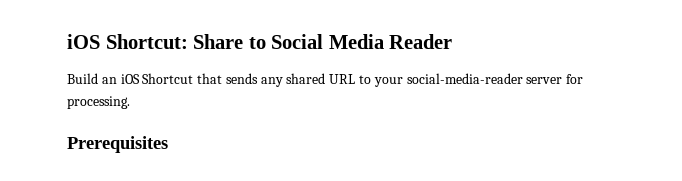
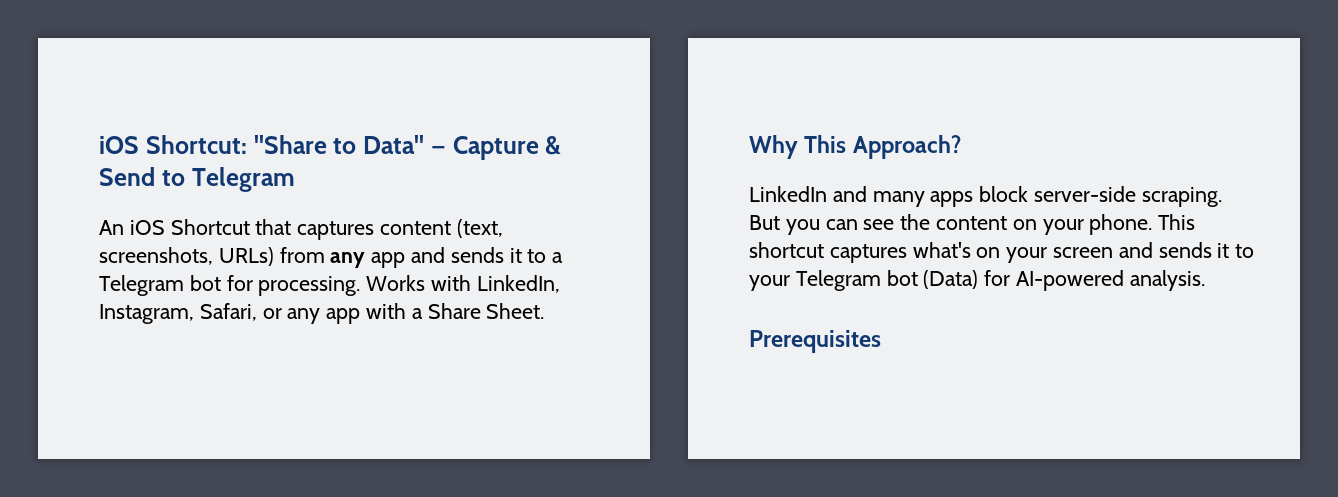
[193,34,453,49] [67,73,584,87] [67,96,130,109] Share to Social Media Reader // Build an iOS Shortcut that sends any shared URL to your social-media-reader server for processing. -> [253,135,562,160] [99,167,295,192] [99,219,503,240] [99,247,564,268] [99,275,560,296] [99,303,545,324] [749,135,961,159] [749,186,1222,207] [749,214,1196,235] [749,242,1255,263] [749,270,1205,291] "Share to Data" — Capture & Send to Telegram // An iOS Shortcut that captures content (text, screenshots, URLs) from any app and sends it to a Telegram bot for processing. Works with LinkedIn, Instagram, Safari, or any app with a Share Sheet. // Why This Approach? // LinkedIn and many apps block server-side scraping. But you can see the content on your phone. This shortcut captures what's on your screen and sends it to your Telegram bot (Data) for AI-powered analysis.

